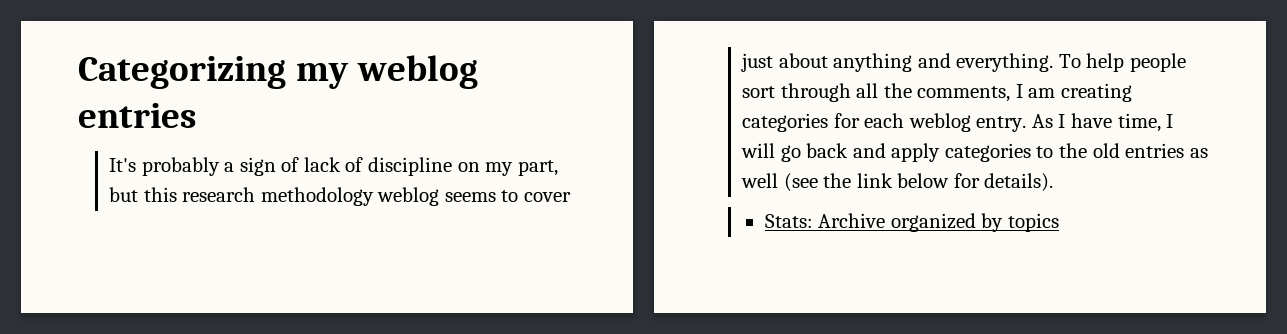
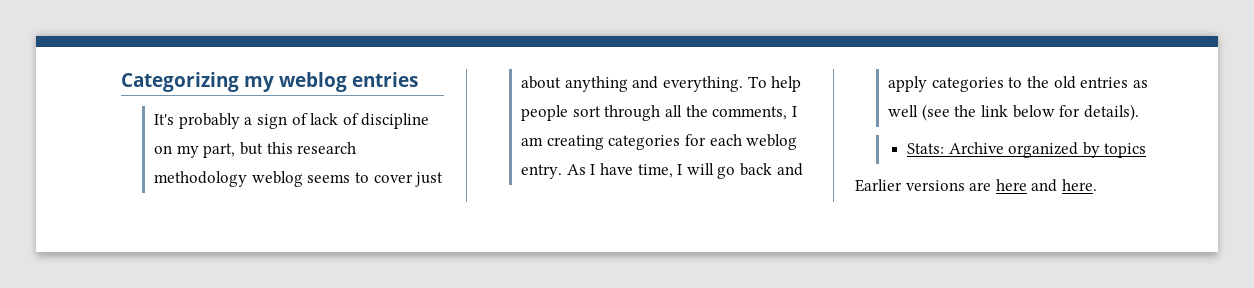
(1059, 222) none -> [855,179,1097,192] // Earlier versions are here and here.

